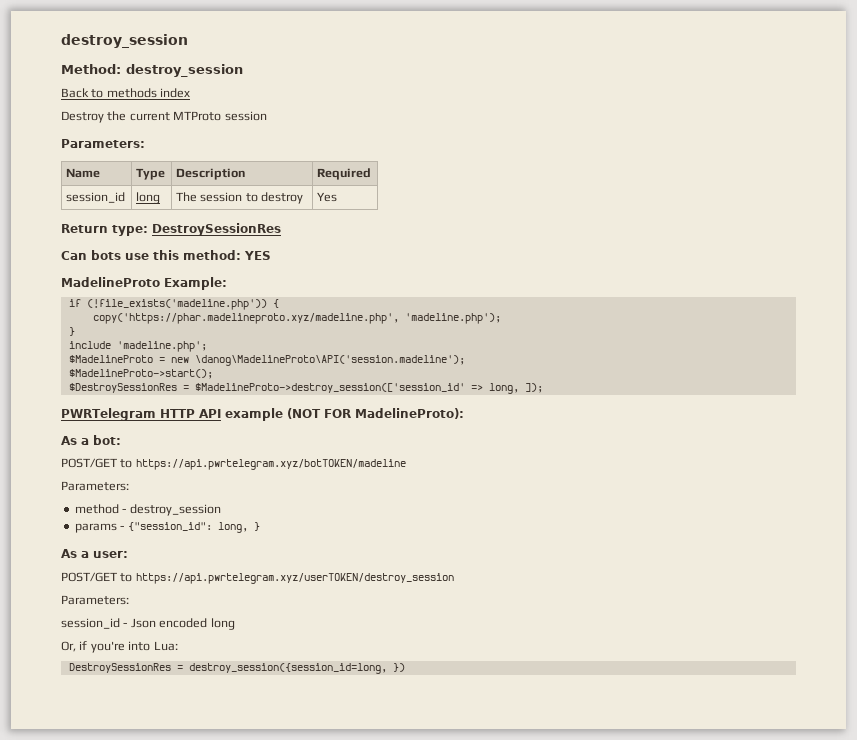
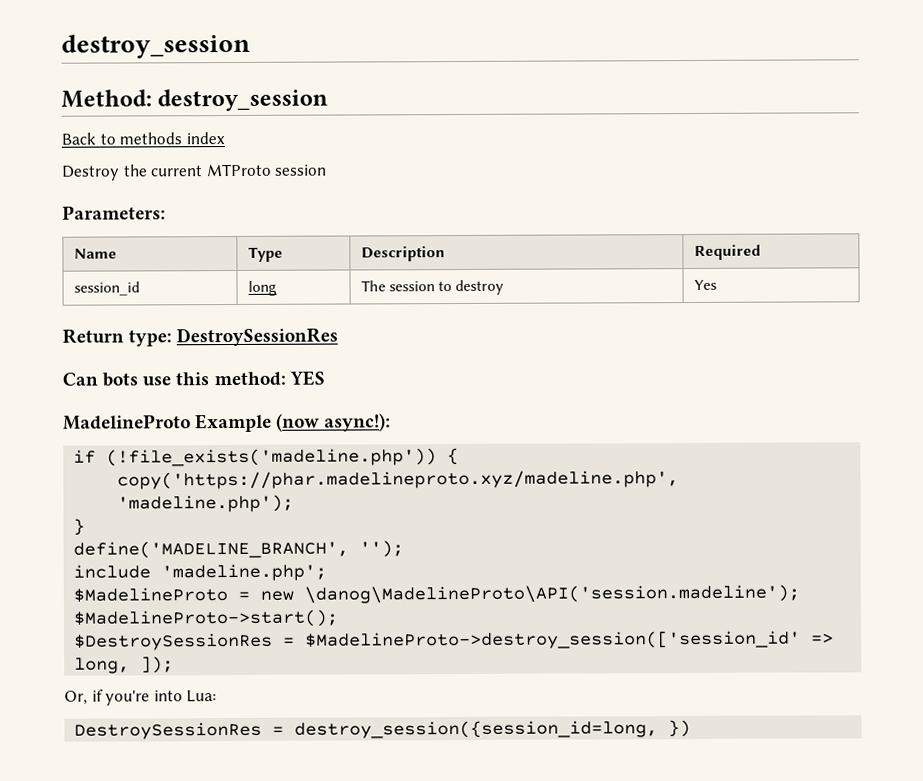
[164,277,227,290] Example: -> [195,413,392,433] Example (now async!):
(75, 331) none -> [73,540,405,559] // define('MADELINE_BRANCH', '');
[61,408,464,421] [61,435,121,445] [61,458,406,470] [61,481,129,491] [74,504,221,516] [74,522,260,533] [61,549,128,558] [61,572,454,584] [61,595,129,605] [61,618,235,630] // PWRTelegram HTTP API example (NOT FOR MadelineProto): // As a bot: // POST/GET to https://api.pwrtelegram.xyz/botTOKEN/madeline // Parameters: // method - destroy_session // params - {"session_id": long, } // As a user: // POST/GET to https://api.pwrtelegram.xyz/userTOKEN/destroy_session // Parameters: // session_id - Json encoded long -> (175, 665) none

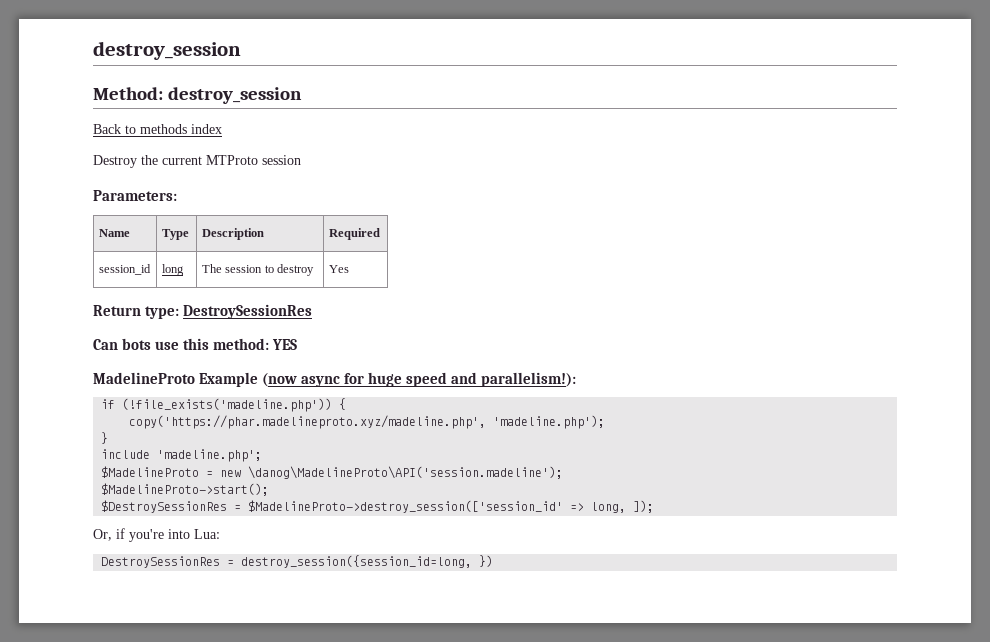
[324,413,392,432] async!): -> [301,372,577,387] async for huge speed and parallelism!):
[73,540,405,559] // define('MADELINE_BRANCH', ''); -> (109, 438) none

